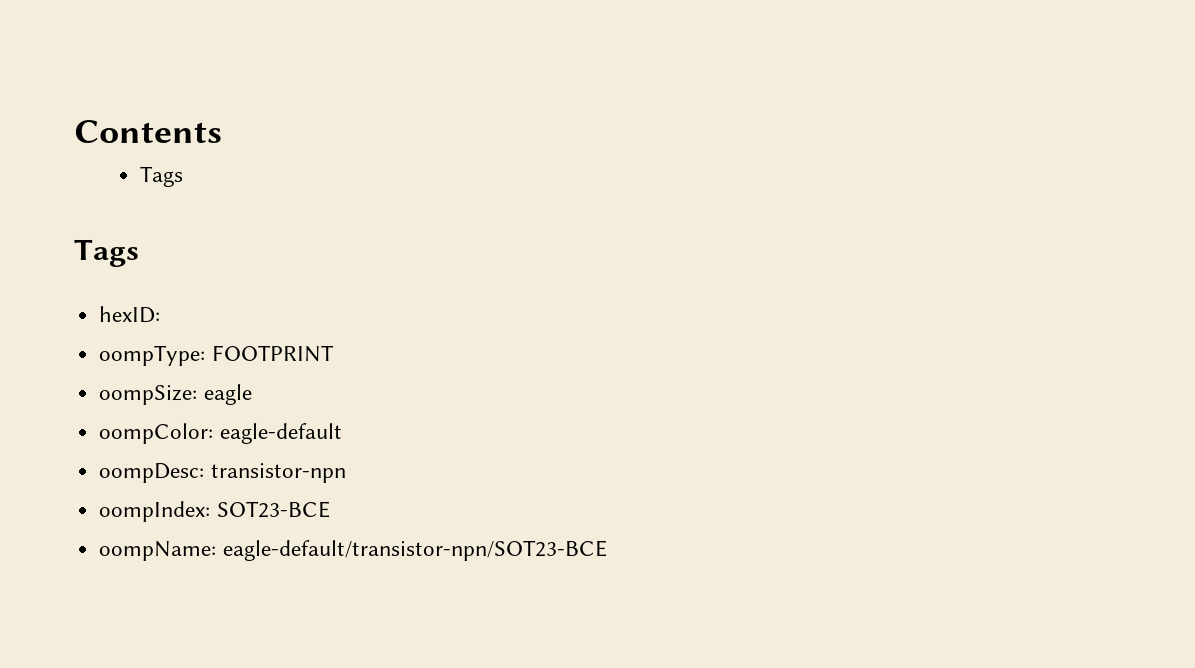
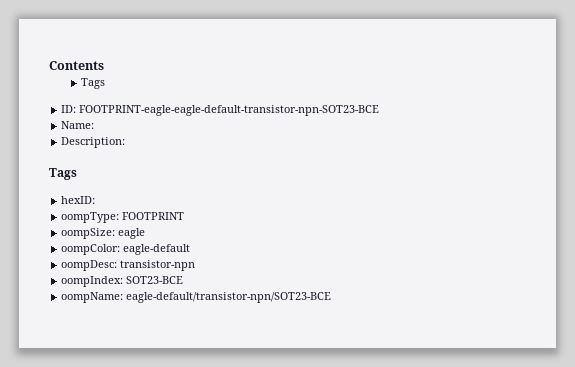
(184, 176) none -> [61,105,380,116] [61,121,95,129] [61,137,126,148] // ID: FOOTPRINT-eagle-eagle-default-transistor-npn-SOT23-BCE // Name: // Description:

